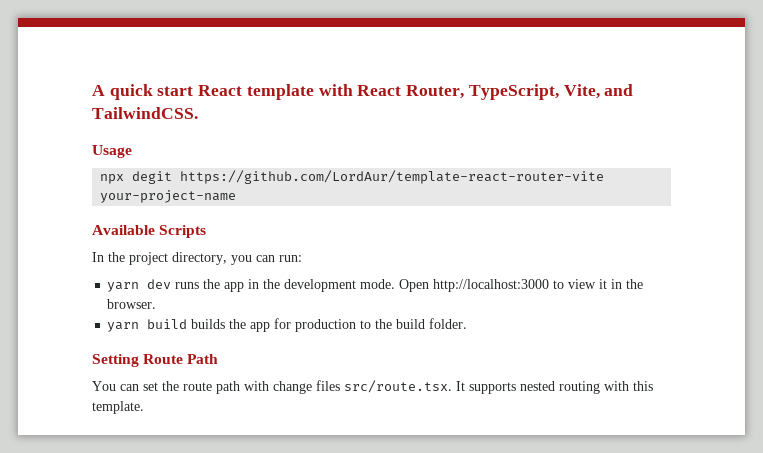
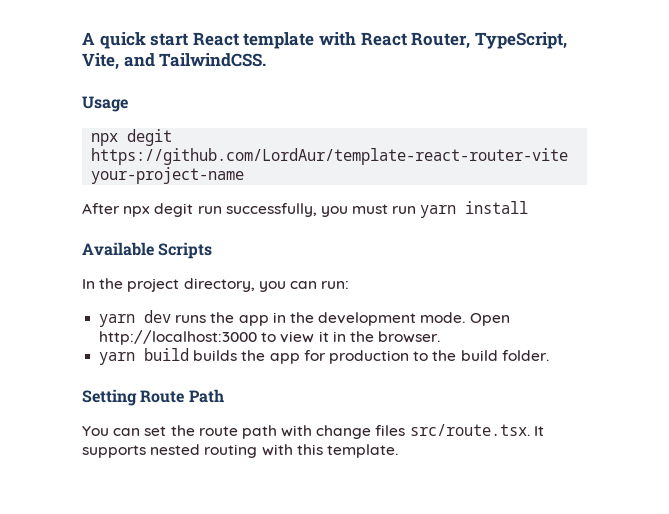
(237, 196) none -> [82,201,529,218] // After npx degit run successfully, you must run yarn install

